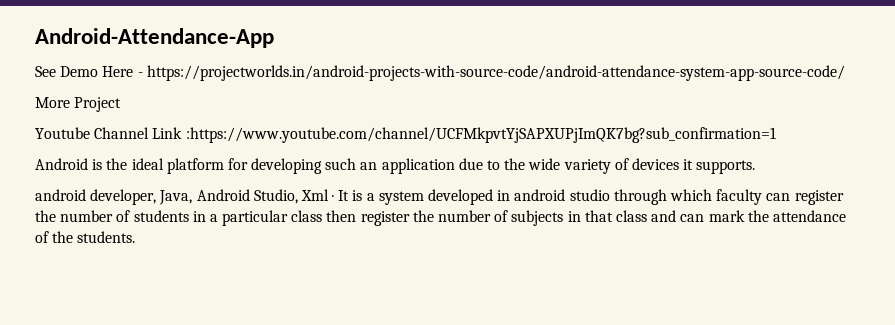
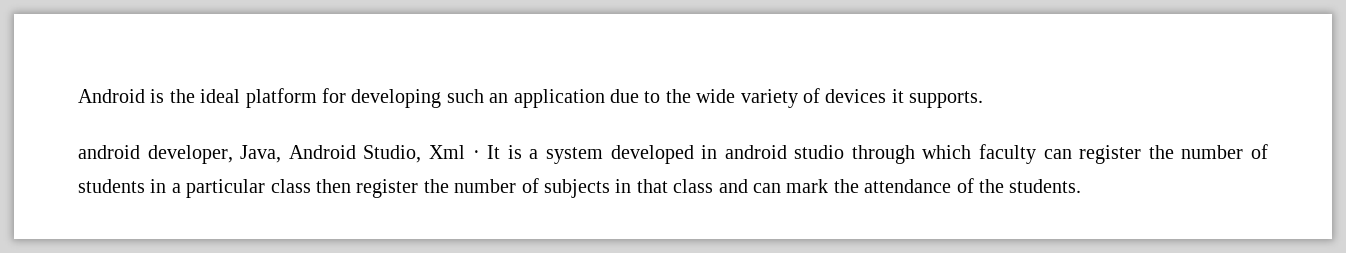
[35,28,274,48] [35,65,845,81] [35,97,122,112] [35,127,776,143] Android-Attendance-App // See Demo Here - https://projectworlds.in/android-projects-with-source-code/android-attendance-system-app-source-code/ // More Project // Youtube Channel Link :https://www.youtube.com/channel/UCFMkpvtYjSAPXUPjImQK7bg?sub_confirmation=1 // -> (78, 96) none

